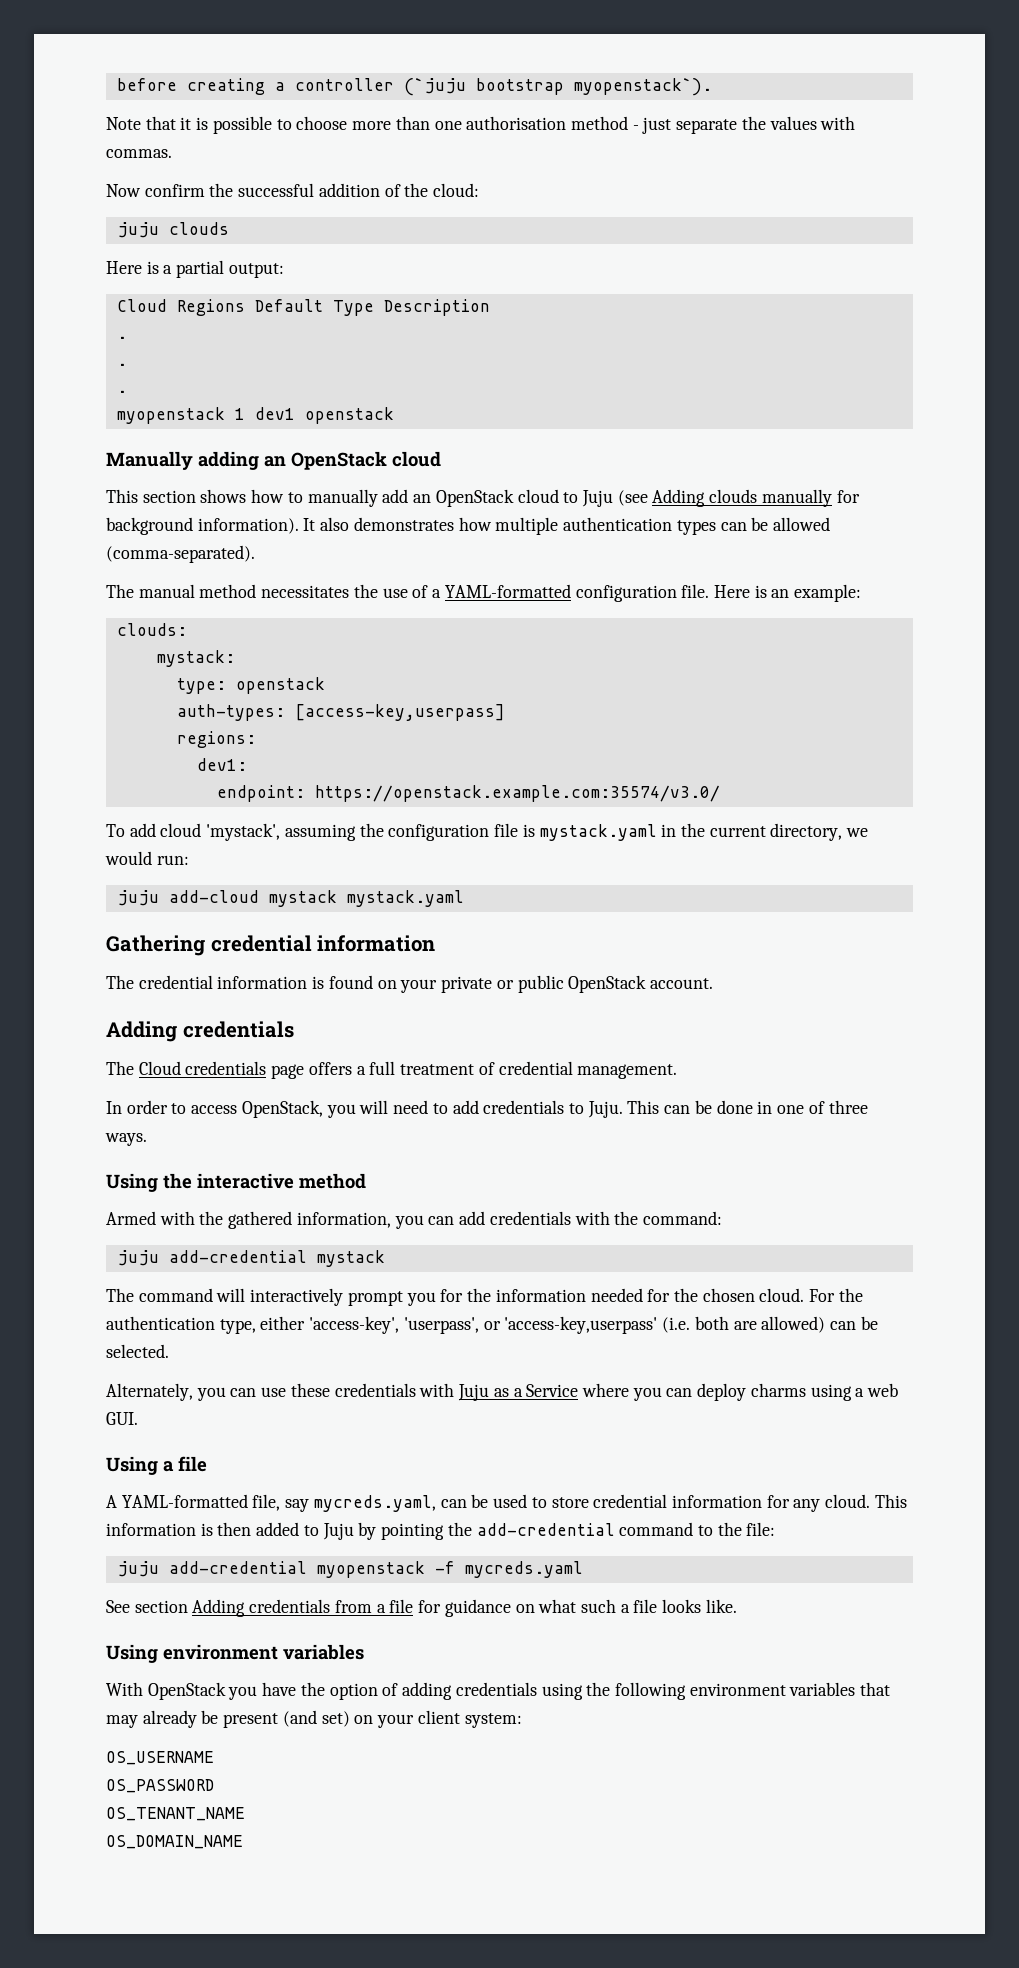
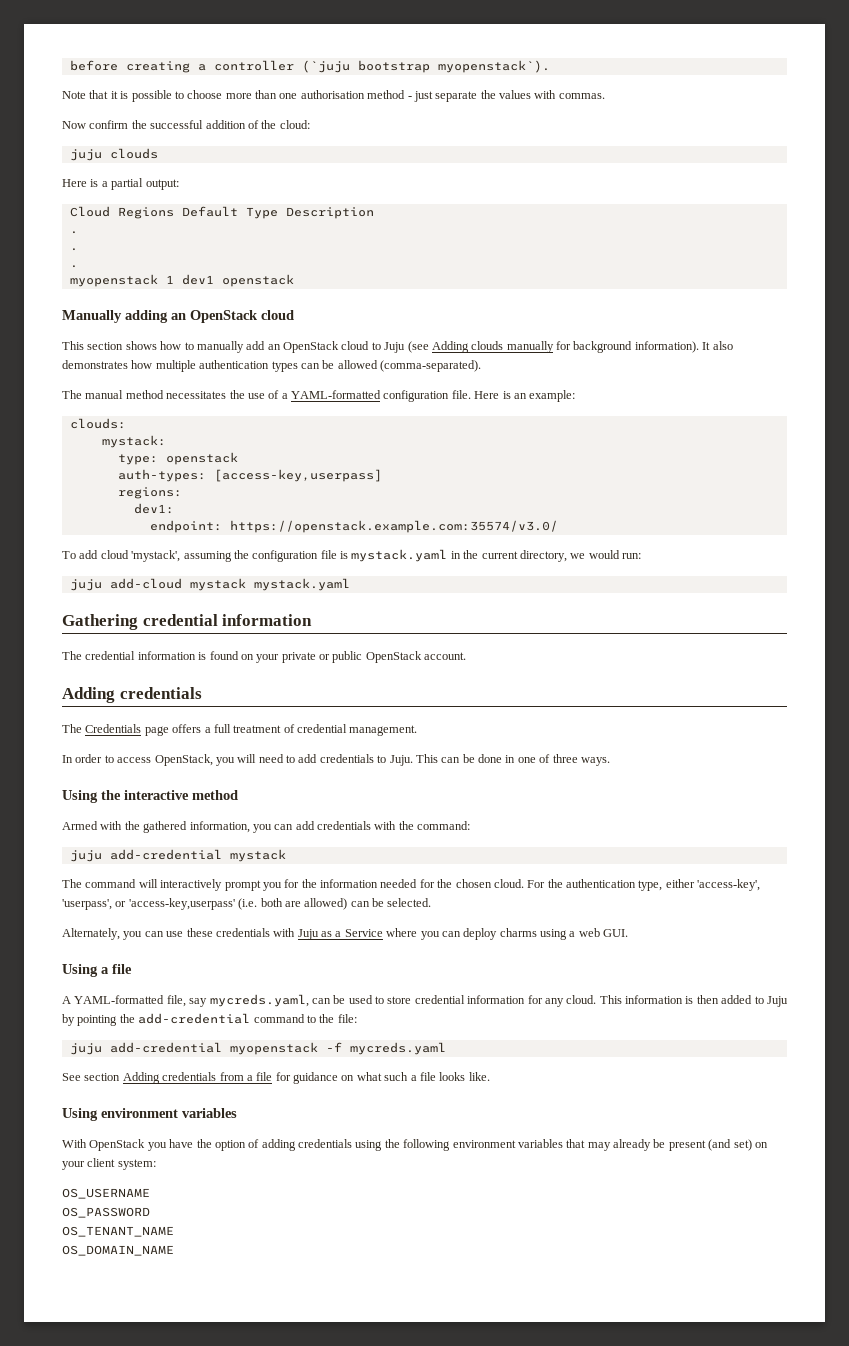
[138,1061,267,1075] Cloud credentials -> [85,724,142,733] Credentials

